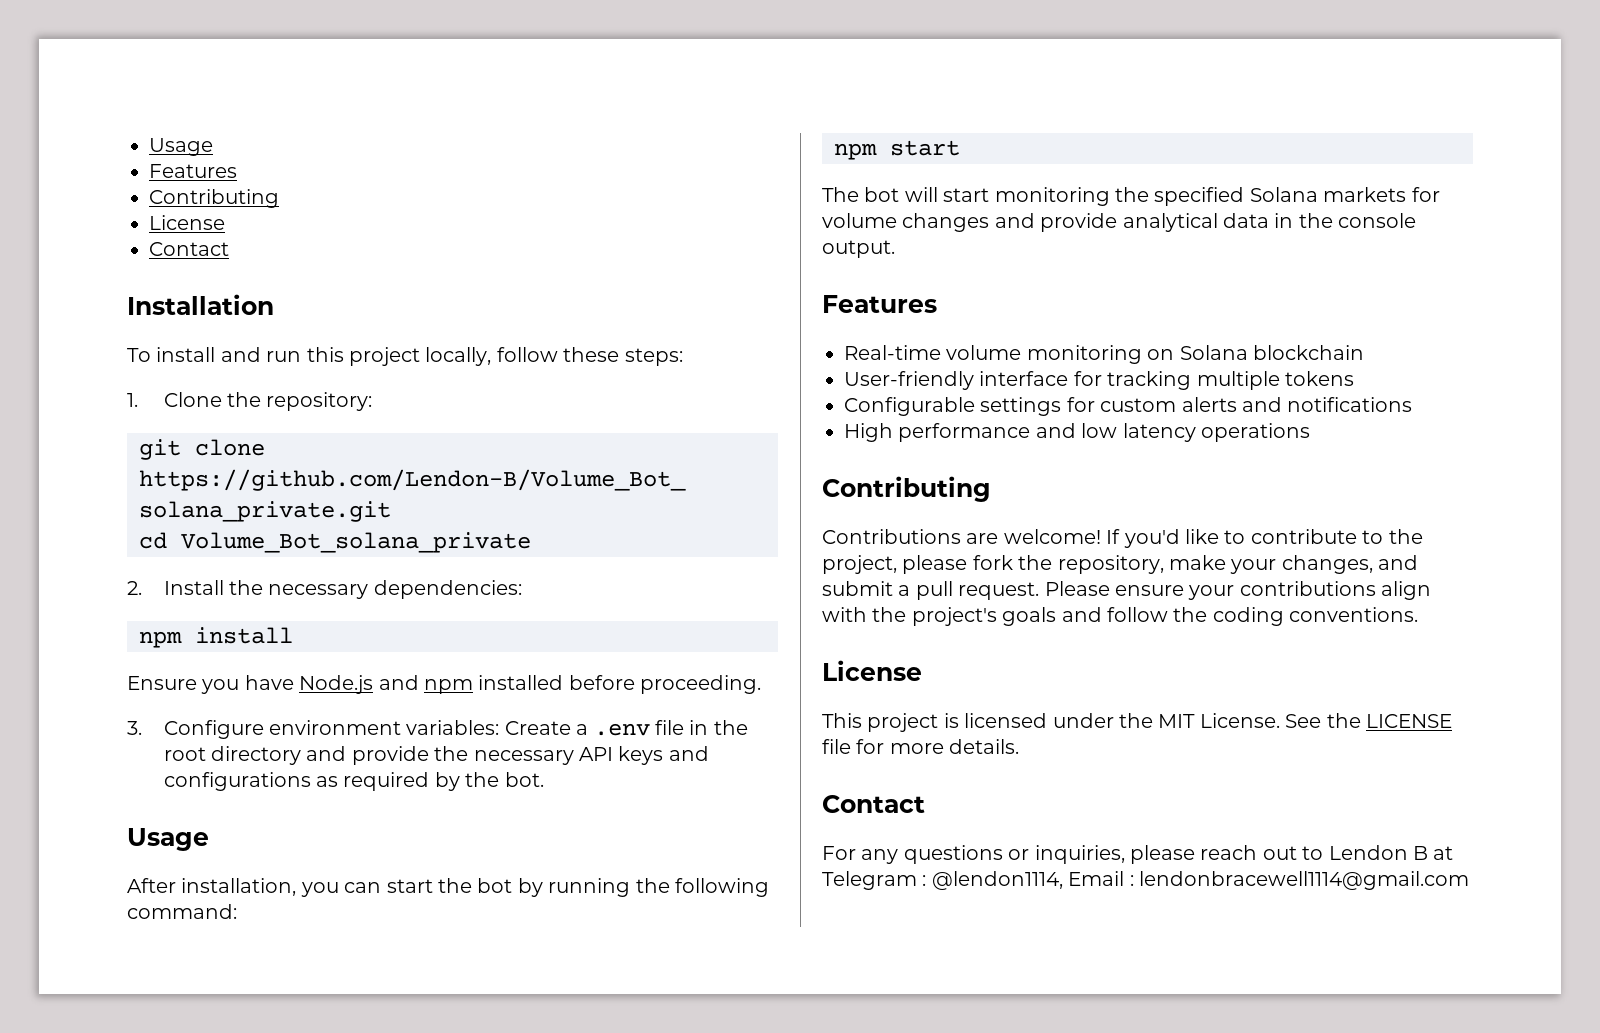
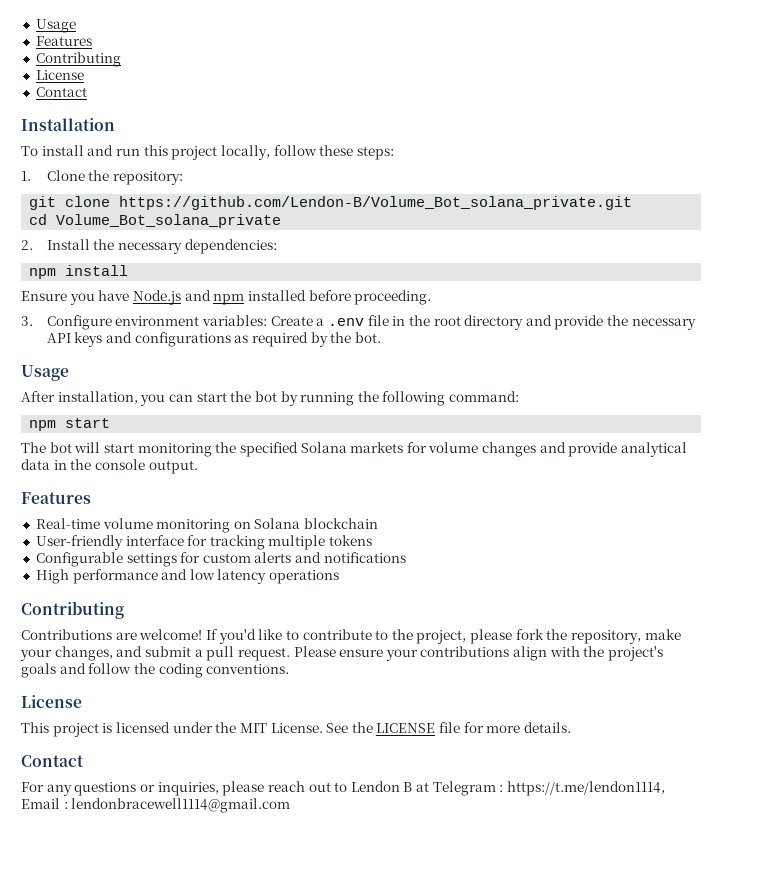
[931,871,1063,890] @lendon1114, -> [507,781,666,796] https://t.me/lendon1114,

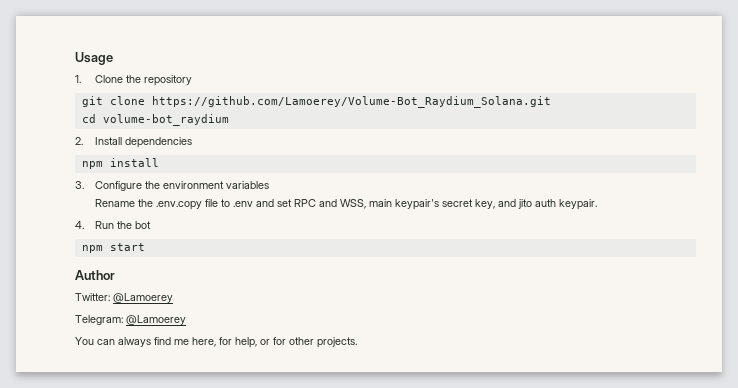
[35,19,76,33] [35,36,92,46] [35,52,121,67] [35,70,84,80] [35,87,87,97] [21,118,115,131] [21,145,394,160] Usage // Features // Contributing // License // Contact // Installation // To install and run this project locally, follow these steps: -> [75,52,113,65] Usage
[112,171,183,185] repository: -> [143,75,192,86] repository
[119,196,633,210] https://github.com/Lendon-B/Volume_Bot_solana_private.git -> [151,96,551,108] https://github.com/Lamoerey/Volume-Bot_Raydium_Solana.git
[56,214,282,228] Volume_Bot_solana_private -> [102,114,229,126] volume-bot_raydium
[93,239,277,254] the necessary dependencies: -> [124,137,192,148] dependencies
[21,290,432,305] [21,315,696,330] [46,332,381,347] [21,365,69,381] [21,391,520,406] [29,418,111,431] [21,442,688,457] [21,459,198,474] [21,492,91,504] [35,518,379,533] [35,535,373,550] [35,552,406,567] [35,569,340,584] [21,601,124,619] [21,629,681,644] [20,646,664,661] [21,663,290,678] [21,695,82,708] [21,722,572,737] [21,755,84,767] [21,781,666,796] [21,798,291,813] Ensure you have Node.js and npm installed before proceeding. // 3. Configure environment variables: Create a .env file in the root directory and provide the necessary API keys and configurations as required by the bot. // Usage // After installation, you can start the bot by running the following command: // npm start // The bot will start monitoring the specified Solana markets for volume changes and provide analytical data in the console output. // Features // Real-time volume monitoring on Solana blockchain // User-friendly interface for tracking multiple tokens // Configurable settings for custom alerts and notifications // High performance and low latency operations // Contributing // Contributions are welcome! If you'd like to contribute to the project, please fork the repository, make your changes, and submit a pull request. Please ensure your contributions align with the project's goals and follow the coding conventions. // License // This project is licensed under the MIT License. See the LICENSE file for more details. // Contact // For any questions or inquiries, please reach out to Lendon B at Telegram : https://t.me/lendon1114, Email : lendonbracewell1114@gmail.com -> [75,181,269,191] [95,199,598,210] [75,221,151,229] [81,243,145,253] [75,270,115,280] [75,293,173,303] [75,315,186,325] [75,337,357,348] 3. Configure the environment variables // Rename the .env.copy file to .env and set RPC and WSS, main keypair's secret key, and jito auth keypair. // 4. Run the bot // npm start // Author // Twitter: @Lamoerey // Telegram: @Lamoerey // You can always find me here, for help, or for other projects.

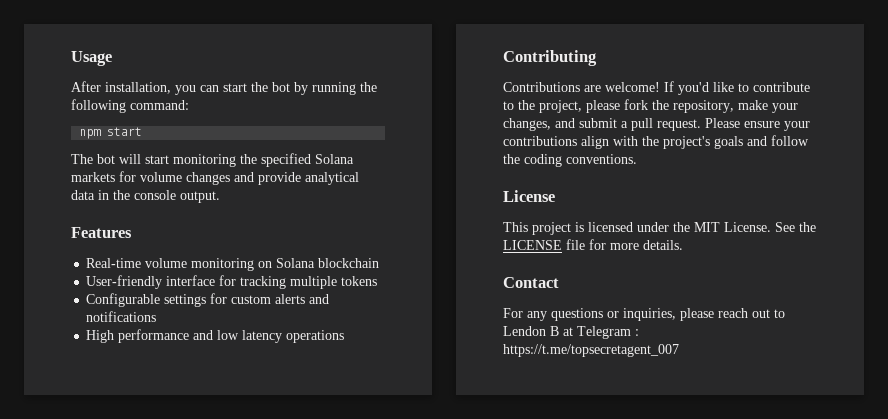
[75,75,192,86] [81,96,551,108] [81,114,229,126] [75,137,192,148] [81,158,159,169] [75,181,269,191] [95,199,598,210] [75,221,151,229] [81,243,145,253] [75,270,115,280] [75,293,173,303] [75,315,186,325] [75,337,357,348] 1. Clone the repository // git clone https://github.com/Lamoerey/Volume-Bot_Raydium_Solana.git // cd volume-bot_raydium // 2. Install dependencies // npm install // 3. Configure the environment variables // Rename the .env.copy file to .env and set RPC and WSS, main keypair's secret key, and jito auth keypair. // 4. Run the bot // npm start // Author // Twitter: @Lamoerey // Telegram: @Lamoerey // You can always find me here, for help, or for other projects. -> [71,81,377,95] [71,99,189,113] [79,127,143,139] [71,153,354,167] [71,171,359,185] [71,190,220,203] [71,227,132,238] [86,258,380,271] [86,275,378,289] [86,293,330,307] [86,311,157,322] [86,329,345,343] [503,50,597,66] [503,81,810,95] [503,99,798,113] [503,118,810,131] [503,135,809,149] [503,154,637,167] [503,190,555,202] [503,222,816,235] [503,239,683,250] [503,277,559,288] [503,308,785,321] [503,326,639,339] [503,344,679,357] After installation, you can start the bot by running the following command: // npm start // The bot will start monitoring the specified Solana markets for volume changes and provide analytical data in the console output. // Features // Real-time volume monitoring on Solana blockchain // User-friendly interface for tracking multiple tokens // Configurable settings for custom alerts and notifications // High performance and low latency operations // Contributing // Contributions are welcome! If you'd like to contribute to the project, please fork the repository, make your changes, and submit a pull request. Please ensure your contributions align with the project's goals and follow the coding conventions. // License // This project is licensed under the MIT License. See the LICENSE file for more details. // Contact // For any questions or inquiries, please reach out to Lendon B at Telegram : https://t.me/topsecretagent_007

